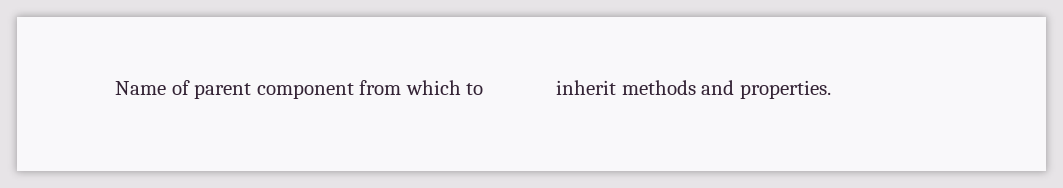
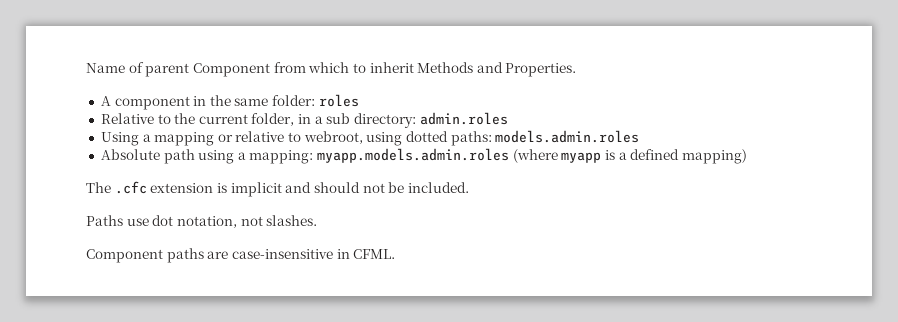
[256,83,354,99] component -> [192,63,270,77] Component
[621,80,831,99] methods and properties. -> [417,62,577,77] [100,94,359,110] [100,112,508,128] [100,130,640,146] [100,148,747,164] [86,181,469,197] [86,215,318,228] [86,248,396,263] Methods and Properties. // A component in the same folder: roles // Relative to the current folder, in a sub directory: admin.roles // Using a mapping or relative to webroot, using dotted paths: models.admin.roles // Absolute path using a mapping: myapp.models.admin.roles (where myapp is a defined mapping) // The .cfc extension is implicit and should not be included. // Paths use dot notation, not slashes. // Component paths are case-insensitive in CFML.

